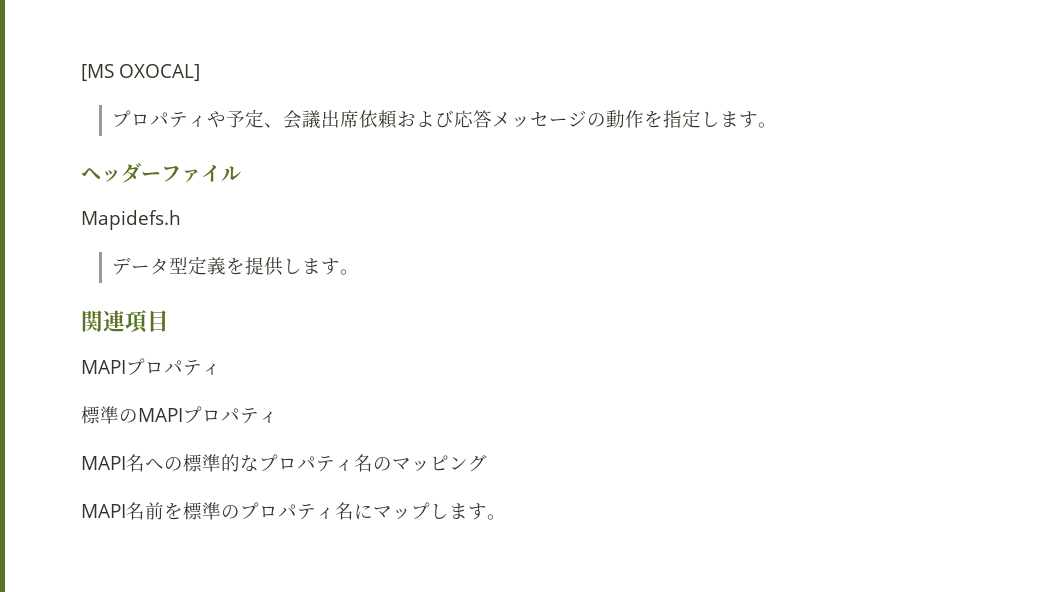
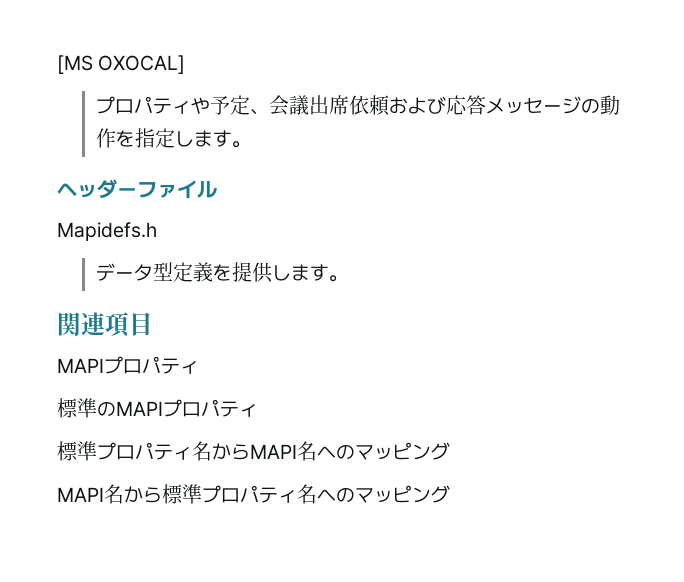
[81,454,373,472] MAPI名への標準的なプロパティ名 -> [57,441,336,461] 標準プロパティ名からMAPI名へ
[145,502,506,520] 前を標準のプロパティ名にマップします。 -> [124,484,450,504] から標準プロパティ名へのマッピング

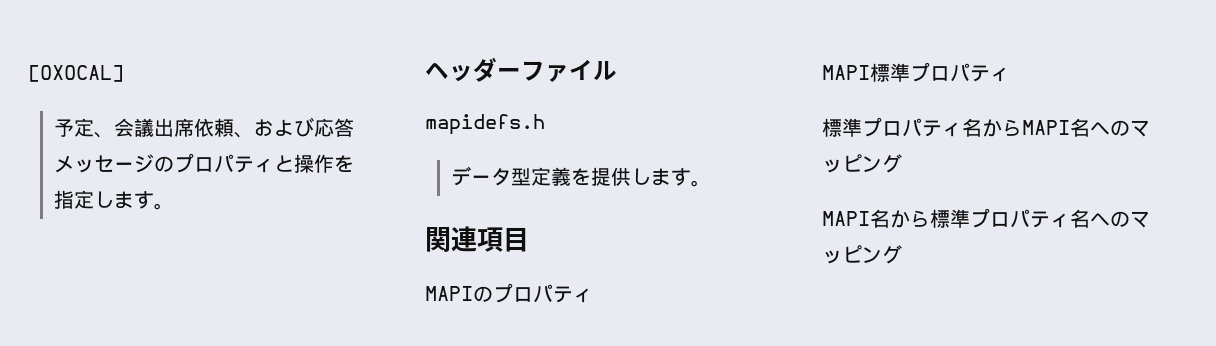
[57,55,186,74] [96,96,211,114] [MS OXOCAL] // プロパティや -> [28,65,124,82] [OXOCAL] //
(391, 105) none -> [234,132,255,138] 、
[600,95,621,115] 動 -> [174,153,315,173] プロパティと操
[57,222,157,241] Mapidefs.h -> [425,114,545,135] mapidefs.h
[104,356,199,374] [57,398,163,418] プロパティ // 標準のMAPI -> [473,283,593,303] [822,63,910,82] のプロパティ // MAPI標準

